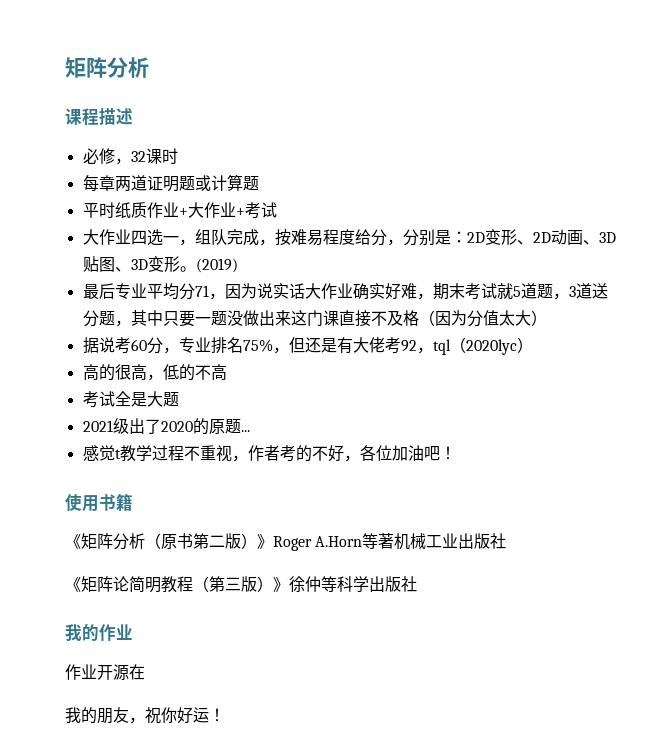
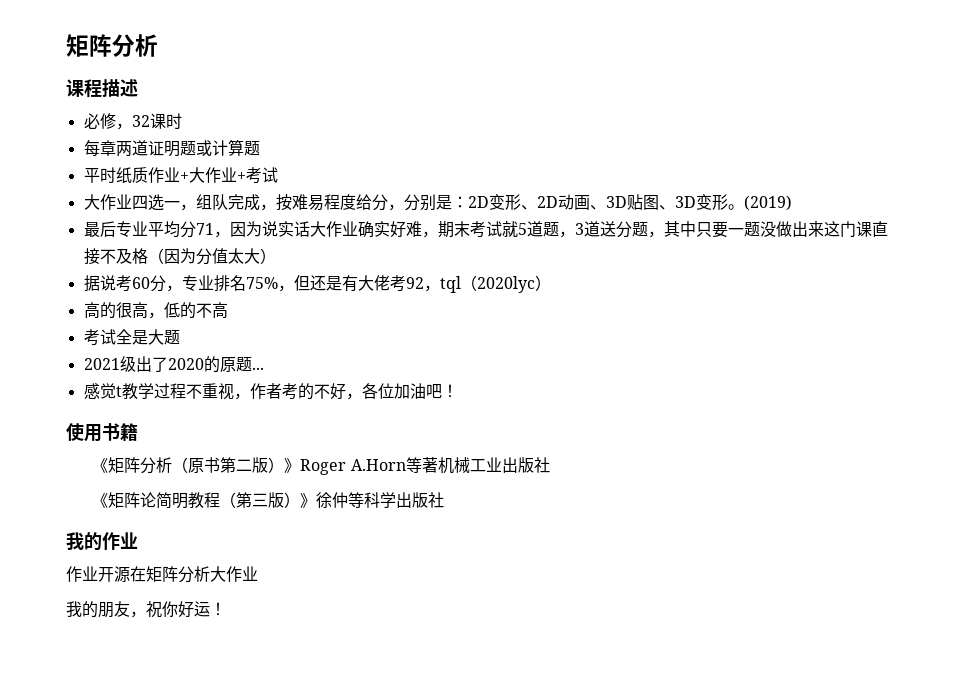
(145, 672) none -> [146,566,258,583] 矩阵分析大作业

